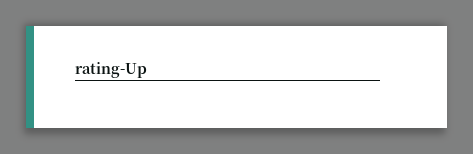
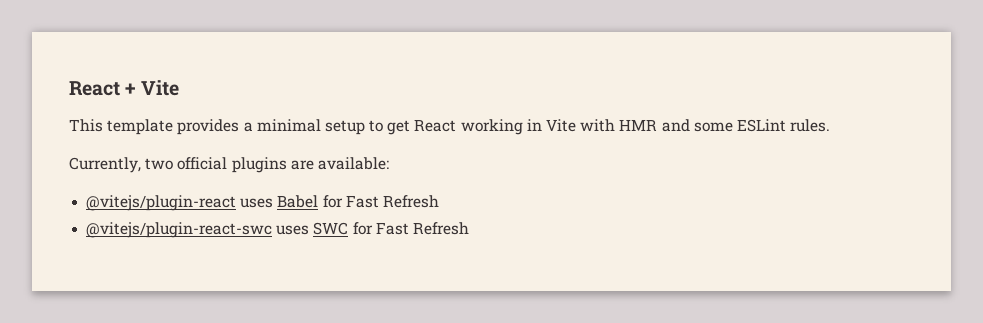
[75,62,147,78] rating-Up -> [69,80,179,96] [69,119,831,135] [69,157,389,173] [86,195,439,211] [86,222,469,238] React + Vite // This template provides a minimal setup to get React working in Vite with HMR and some ESLint rules. // Currently, two official plugins are available: // @vitejs/plugin-react uses Babel for Fast Refresh // @vitejs/plugin-react-swc uses SWC for Fast Refresh

